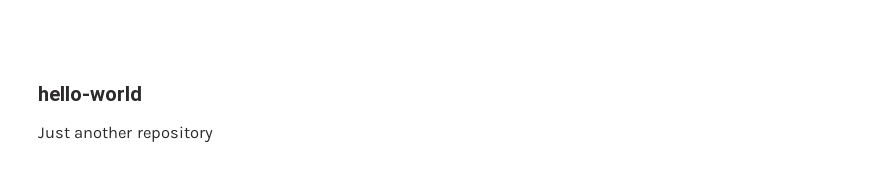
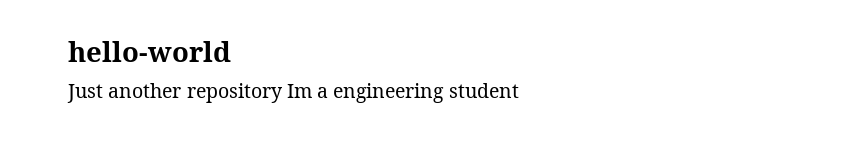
(213, 134) none -> [286,83,519,103] Im a engineering student

